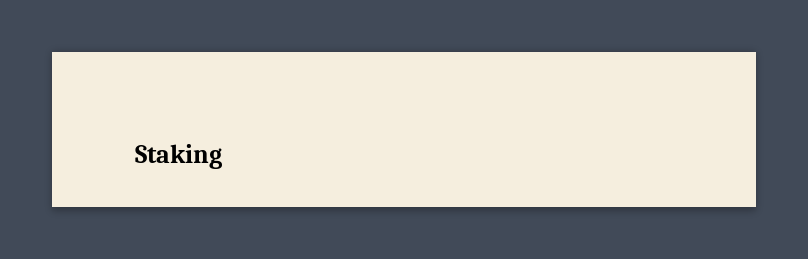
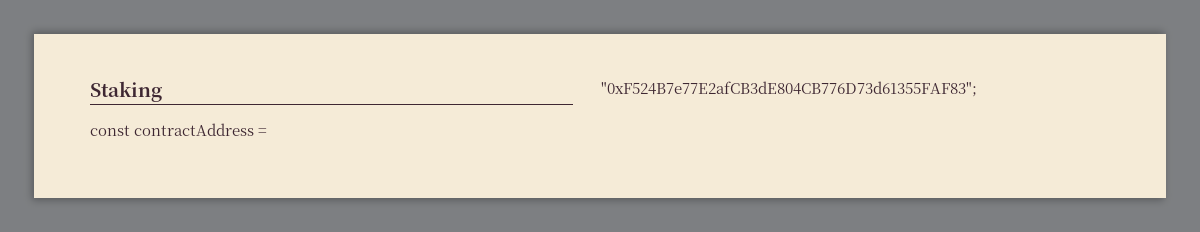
(222, 156) none -> [90,123,268,136] [601,81,977,97] // const contractAddress = "0xF524B7e77E2afCB3dE804CB776D73d61355FAF83";

